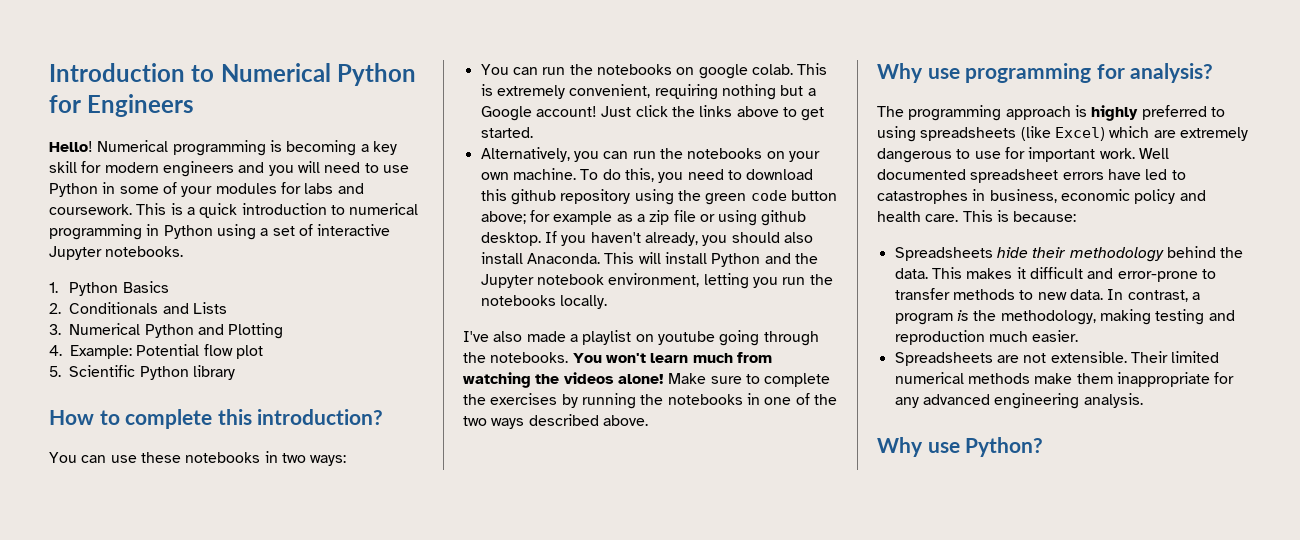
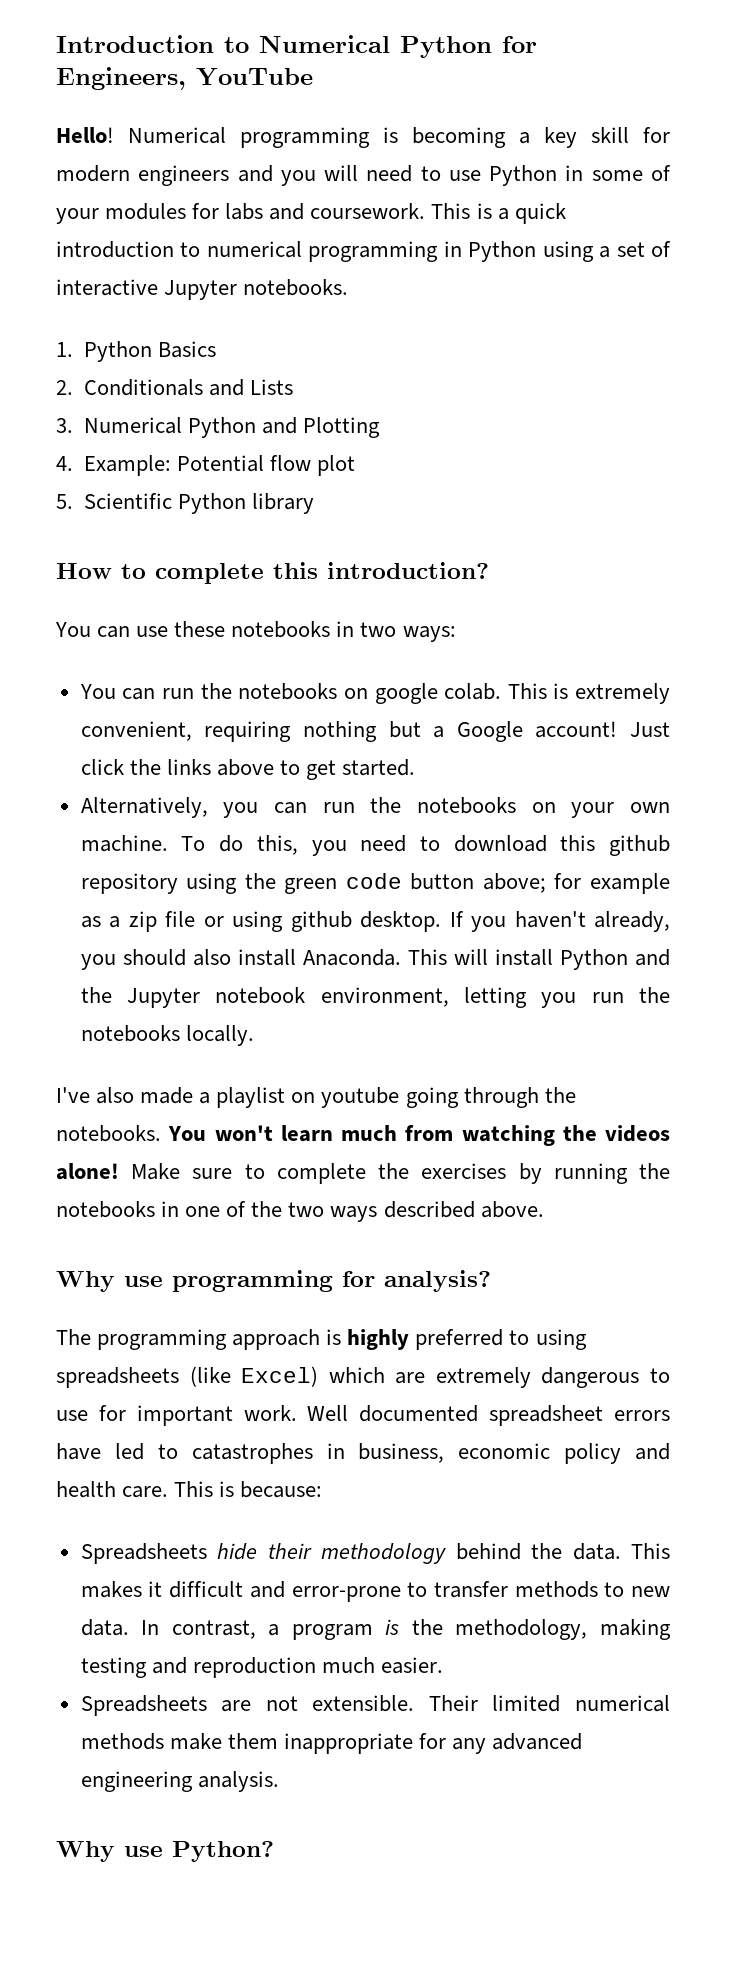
[87,94,195,117] Engineers -> [56,67,313,90] Engineers, YouTube

